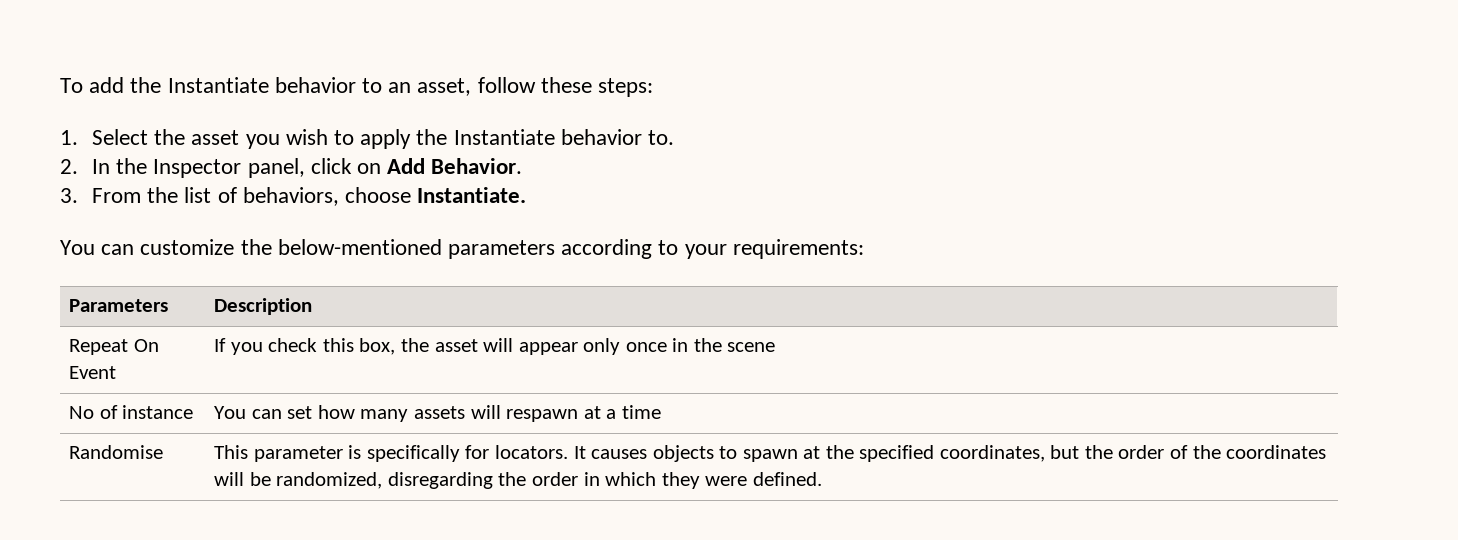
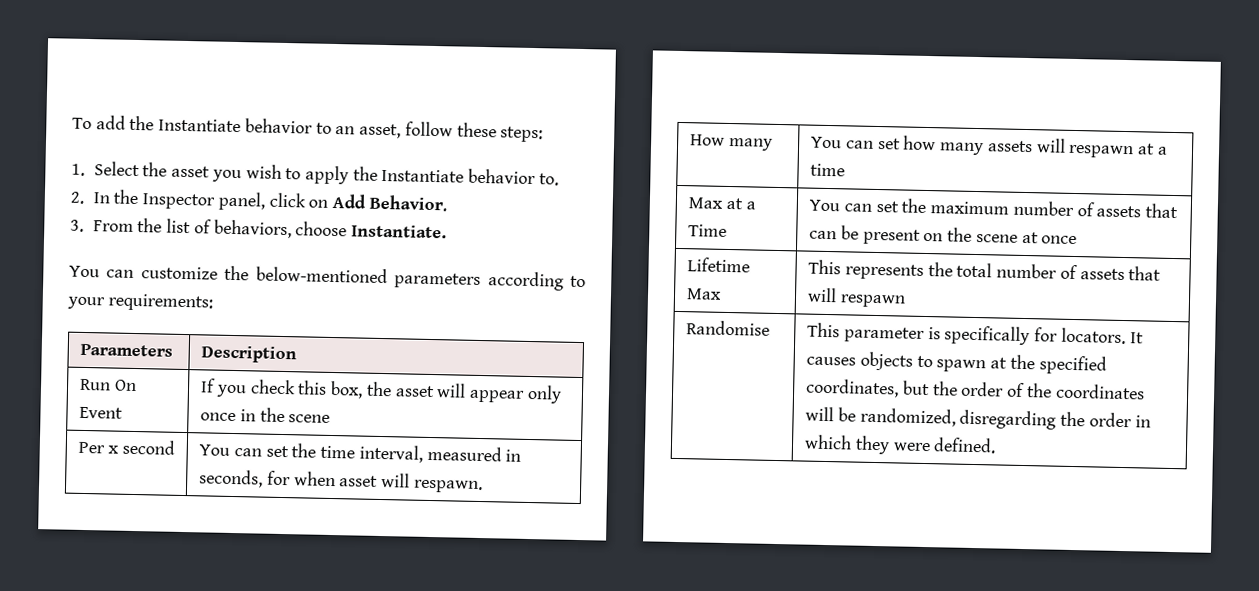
[69,339,129,355] Repeat -> [79,378,112,391] Run
[69,405,194,419] No of instance -> [78,439,175,455] [199,443,522,463] [199,469,483,494] [690,134,773,151] Per x second | You can set the time interval, measured in seconds, for when asset will respawn. // How many
(661, 412) none -> [688,197,756,210] [688,224,728,237] [809,198,1178,219] [809,225,1078,245] [687,257,751,273] [686,288,723,300] [808,259,1162,281] [807,287,906,308] // Max at a Time | You can set the maximum number of assets that can be present on the scene at once // Lifetime Max | This represents the total number of assets that will respawn

